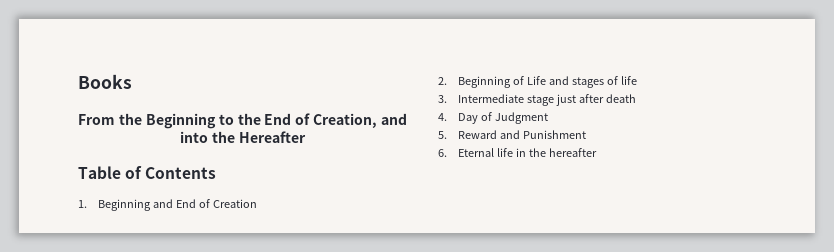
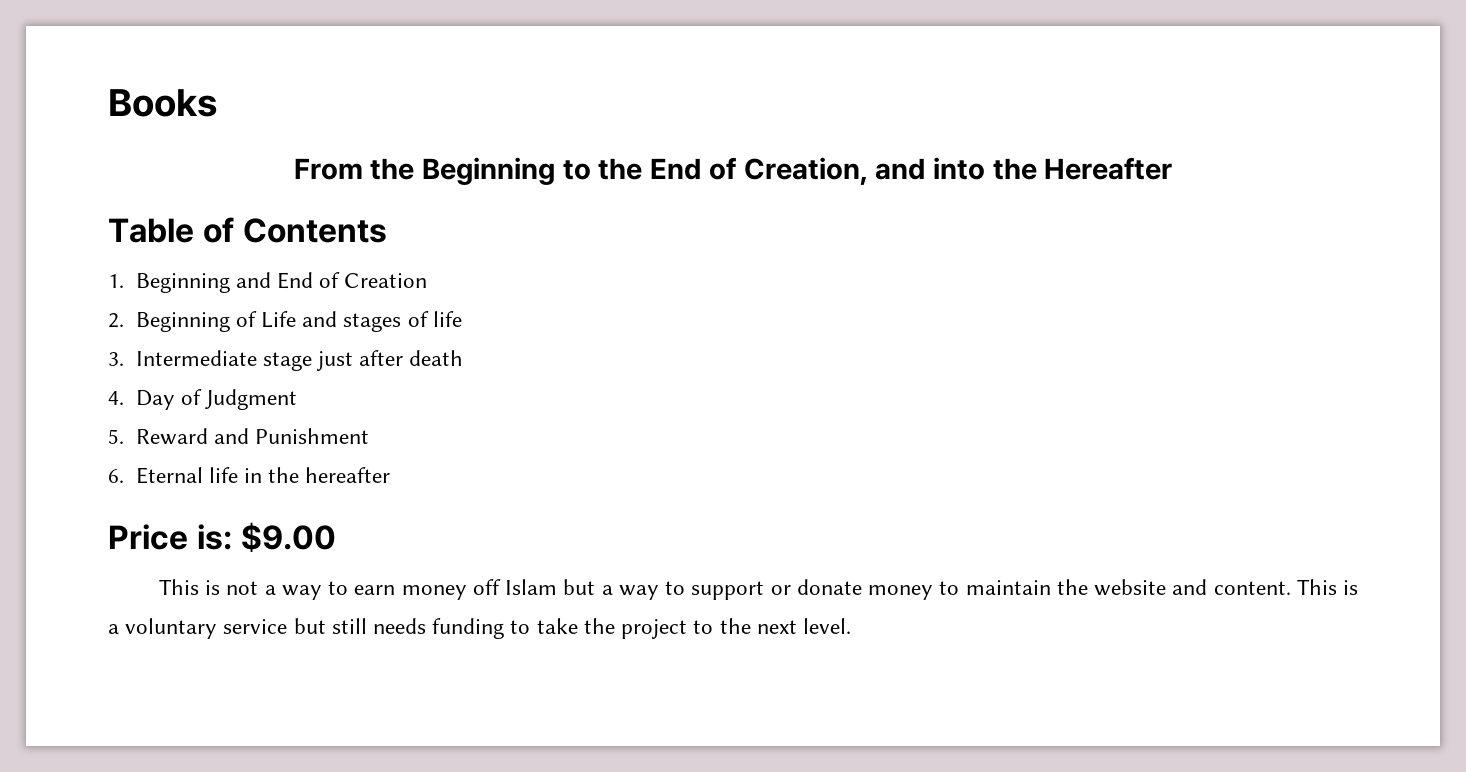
(597, 152) none -> [108,522,336,552] [158,579,1358,600] [108,618,851,639] // Price is: $9.00 // This is not a way to earn money off Islam but a way to support or donate money to maintain the website and content. This is a voluntary service but still needs funding to take the project to the next level.

